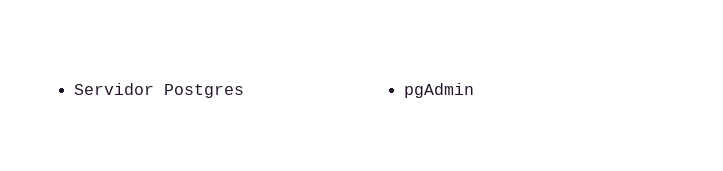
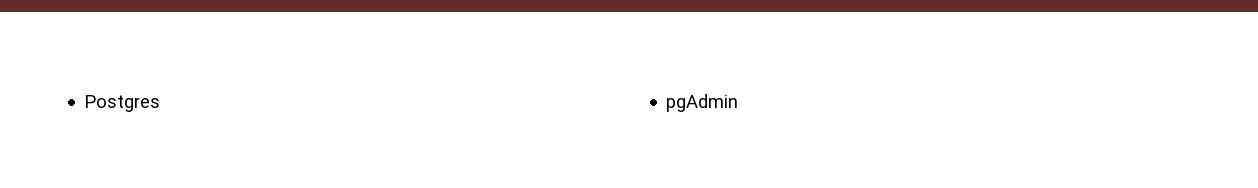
[74,83,155,95] Servidor -> (84, 103) none

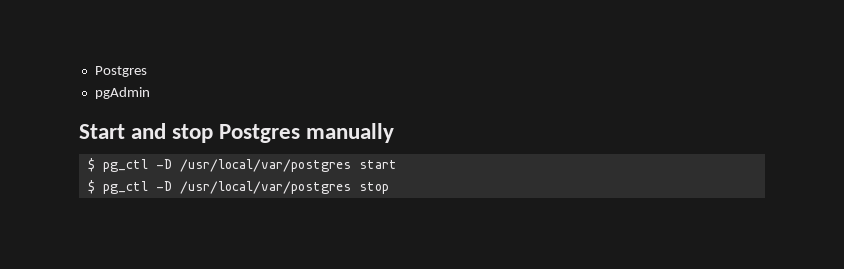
(739, 103) none -> [79,123,395,143] [87,158,397,172] [87,180,389,194] // Start and stop Postgres manually // $ pg_ctl -D /usr/local/var/postgres start // $ pg_ctl -D /usr/local/var/postgres stop

